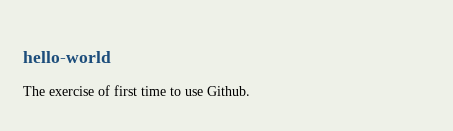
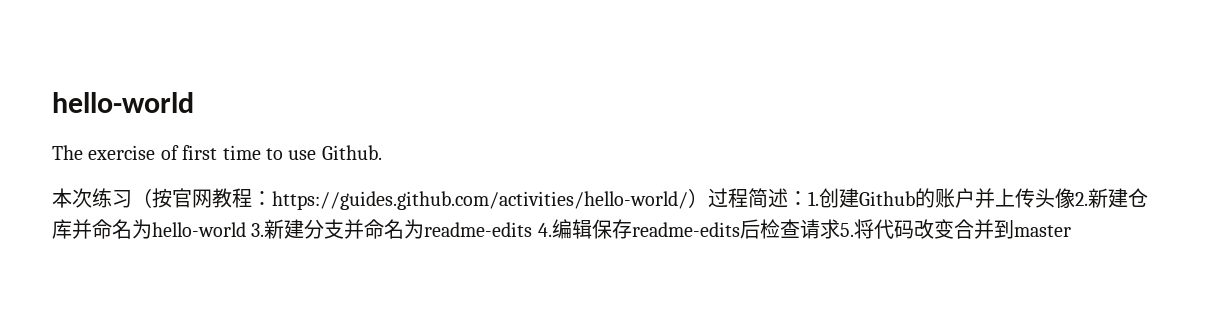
(250, 91) none -> [52,188,1148,210] [52,219,1071,239] // 本次练习（按官网教程：https://guides.github.com/activities/hello-world/）过程简述：1.创建Github的账户并上传头像2.新建仓库并命名为hello-world 3.新建分支并命名为readme-edits 4.编辑保存readme-edits后检查请求5.将代码改变合并到master

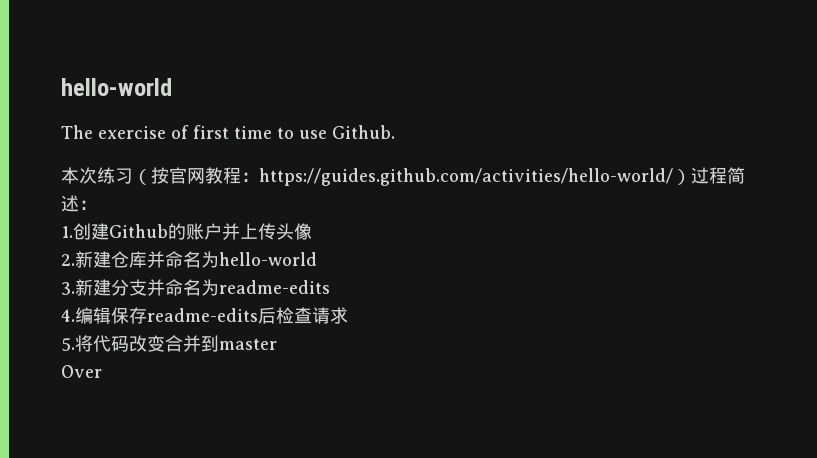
(808, 198) none -> (97, 205) //
(1075, 198) none -> (312, 231) //
(246, 229) none -> (317, 259) //
(533, 229) none -> (330, 287) //
(840, 229) none -> (348, 315) //
(1071, 231) none -> [61,365,102,378] // Over

